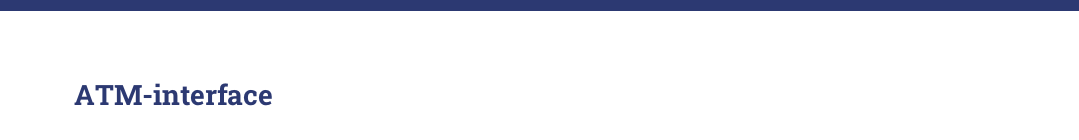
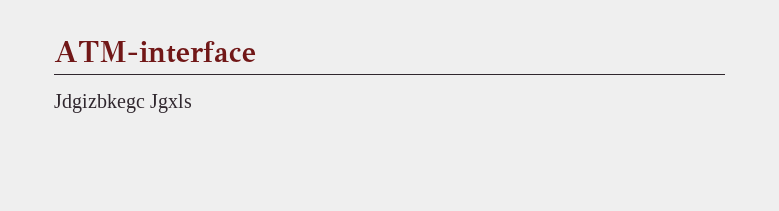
(273, 94) none -> [54,94,193,113] // Jdgizbkegc Jgxls

